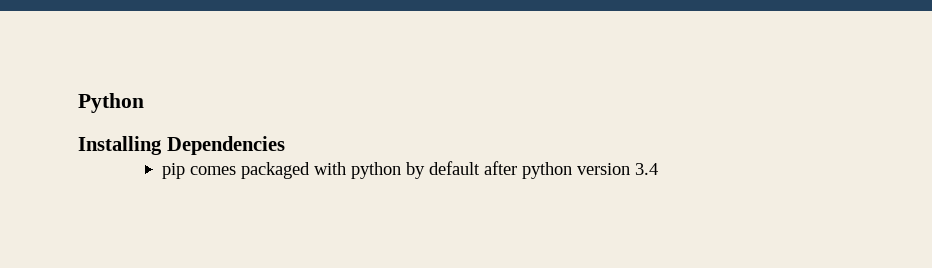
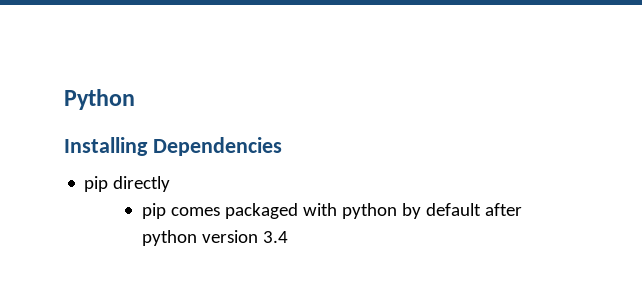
(285, 145) none -> [84,176,171,192] // pip directly

